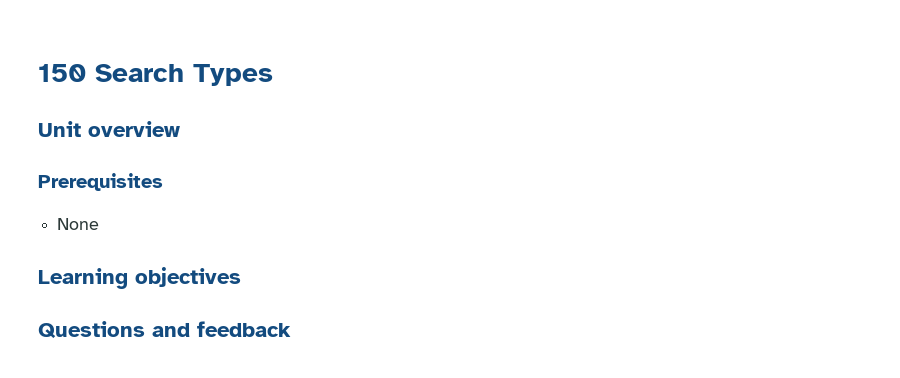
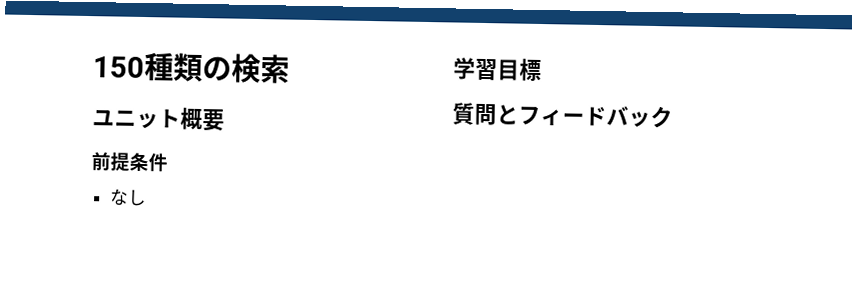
[95,64,273,86] [38,121,180,137] [38,173,163,191] [57,218,100,230] [38,267,241,289] [38,321,291,339] Search Types // Unit overview // Prerequisites // None // Learning objectives // Questions and feedback -> [144,52,290,84] [92,107,225,132] [91,151,168,172] [110,188,148,207] [453,57,542,82] [452,102,673,129] 種類の検索 // ユニット概要 // 前提条件 // なし // 学習目標 // 質問とフィードバック

